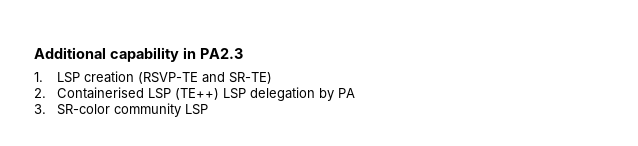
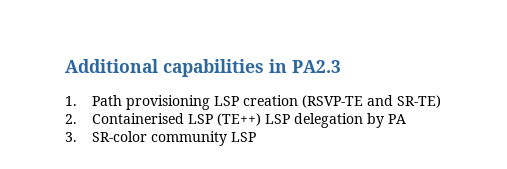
[109,47,179,62] capability -> [163,59,264,77] capabilities
(43, 77) none -> [92,95,211,110] Path provisioning

